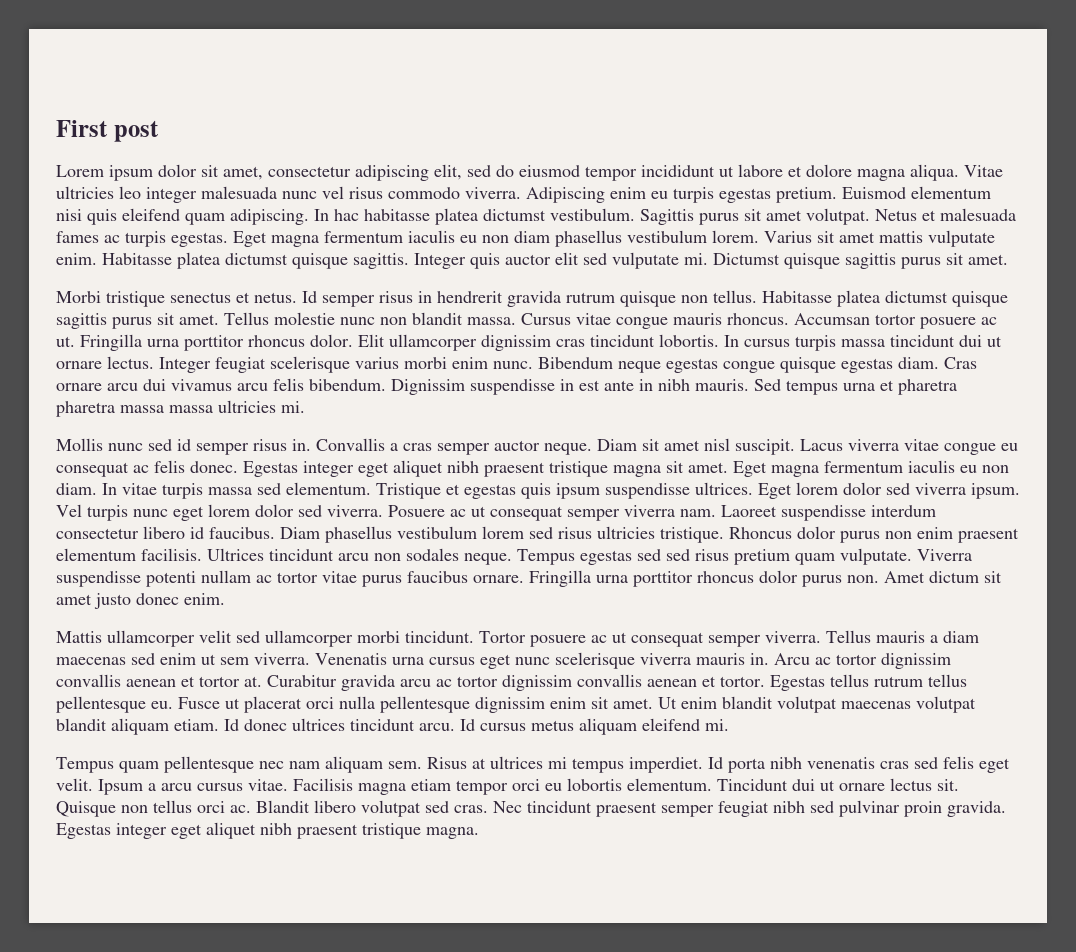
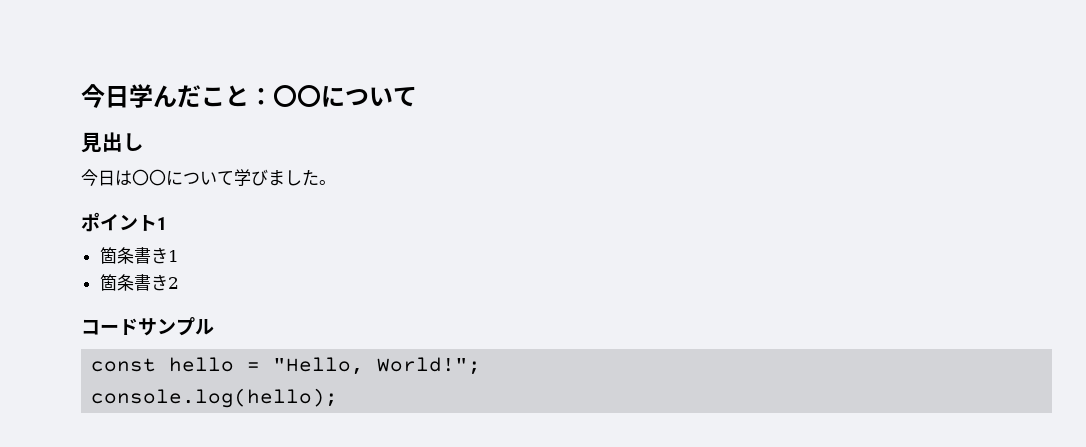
[56,120,159,142] [56,164,1003,181] [56,186,991,203] [56,208,1016,225] [56,230,995,247] [56,252,1008,269] [56,290,1008,307] [56,312,997,329] [56,334,1002,351] [56,356,977,373] [56,378,957,395] [56,400,305,417] [56,438,1018,455] [56,460,1009,477] [56,482,1020,499] [56,504,936,521] [56,526,1019,543] [56,548,972,565] [56,570,1002,587] [56,593,225,609] [56,630,979,647] [56,652,951,669] [56,674,967,691] [56,696,976,713] [56,718,729,735] [56,756,1010,773] [56,778,959,795] [56,800,1006,817] [56,822,479,839] First post // Lorem ipsum dolor sit amet, consectetur adipiscing elit, sed do eiusmod tempor incididunt ut labore et dolore magna aliqua. Vitae ultricies leo integer malesuada nunc vel risus commodo viverra. Adipiscing enim eu turpis egestas pretium. Euismod elementum nisi quis eleifend quam adipiscing. In hac habitasse platea dictumst vestibulum. Sagittis purus sit amet volutpat. Netus et malesuada fames ac turpis egestas. Eget magna fermentum iaculis eu non diam phasellus vestibulum lorem. Varius sit amet mattis vulputate enim. Habitasse platea dictumst quisque sagittis. Integer quis auctor elit sed vulputate mi. Dictumst quisque sagittis purus sit amet. // Morbi tristique senectus et netus. Id semper risus in hendrerit gravida rutrum quisque non tellus. Habitasse platea dictumst quisque sagittis purus sit amet. Tellus molestie nunc non blandit massa. Cursus vitae congue mauris rhoncus. Accumsan tortor posuere ac ut. Fringilla urna porttitor rhoncus dolor. Elit ullamcorper dignissim cras tincidunt lobortis. In cursus turpis massa tincidunt dui ut ornare lectus. Integer feugiat scelerisque varius morbi enim nunc. Bibendum neque egestas congue quisque egestas diam. Cras ornare arcu dui vivamus arcu felis bibendum. Dignissim suspendisse in est ante in nibh mauris. Sed tempus urna et pharetra pharetra massa massa ultricies mi. // Mollis nunc sed id semper risus in. Convallis a cras semper auctor neque. Diam sit amet nisl suscipit. Lacus viverra vitae congue eu consequat ac felis donec. Egestas integer eget aliquet nibh praesent tristique magna sit amet. Eget magna fermentum iaculis eu non diam. In vitae turpis massa sed elementum. Tristique et egestas quis ipsum suspendisse ultrices. Eget lorem dolor sed viverra ipsum. Vel turpis nunc eget lorem dolor sed viverra. Posuere ac ut consequat semper viverra nam. Laoreet suspendisse interdum consectetur libero id faucibus. Diam phasellus vestibulum lorem sed risus ultricies tristique. Rhoncus dolor purus non enim praesent elementum facilisis. Ultrices tincidunt arcu non sodales neque. Tempus egestas sed sed risus pretium quam vulputate. Viverra suspendisse potenti nullam ac tortor vitae purus faucibus ornare. Fringilla urna porttitor rhoncus dolor purus non. Amet dictum sit amet justo donec enim. // Mattis ullamcorper velit sed ullamcorper morbi tincidunt. Tortor posuere ac ut consequat semper viverra. Tellus mauris a diam maecenas sed enim ut sem viverra. Venenatis urna cursus eget nunc scelerisque viverra mauris in. Arcu ac tortor dignissim convallis aenean et tortor at. Curabitur gravida arcu ac tortor dignissim convallis aenean et tortor. Egestas tellus rutrum tellus pellentesque eu. Fusce ut placerat orci nulla pellentesque dignissim enim sit amet. Ut enim blandit volutpat maecenas volutpat blandit aliquam etiam. Id donec ultrices tincidunt arcu. Id cursus metus aliquam eleifend mi. // Tempus quam pellentesque nec nam aliquam sem. Risus at ultrices mi tempus imperdiet. Id porta nibh venenatis cras sed felis eget velit. Ipsum a arcu cursus vitae. Facilisis magna etiam tempor orci eu lobortis elementum. Tincidunt dui ut ornare lectus sit. Quisque non tellus orci ac. Blandit libero volutpat sed cras. Nec tincidunt praesent semper feugiat nibh sed pulvinar proin gravida. Egestas integer eget aliquet nibh praesent tristique magna. -> [81,84,417,108] [81,132,144,153] [81,169,336,186] [81,212,167,232] [99,247,179,264] [99,274,179,291] [81,317,214,336] [91,357,482,375] [91,388,339,408] 今日学んだこと：〇〇について // 見出し // 今日は〇〇について学びました。 // ポイント1 // 箇条書き1 // 箇条書き2 // コードサンプル // const hello = "Hello, World!"; // console.log(hello);

